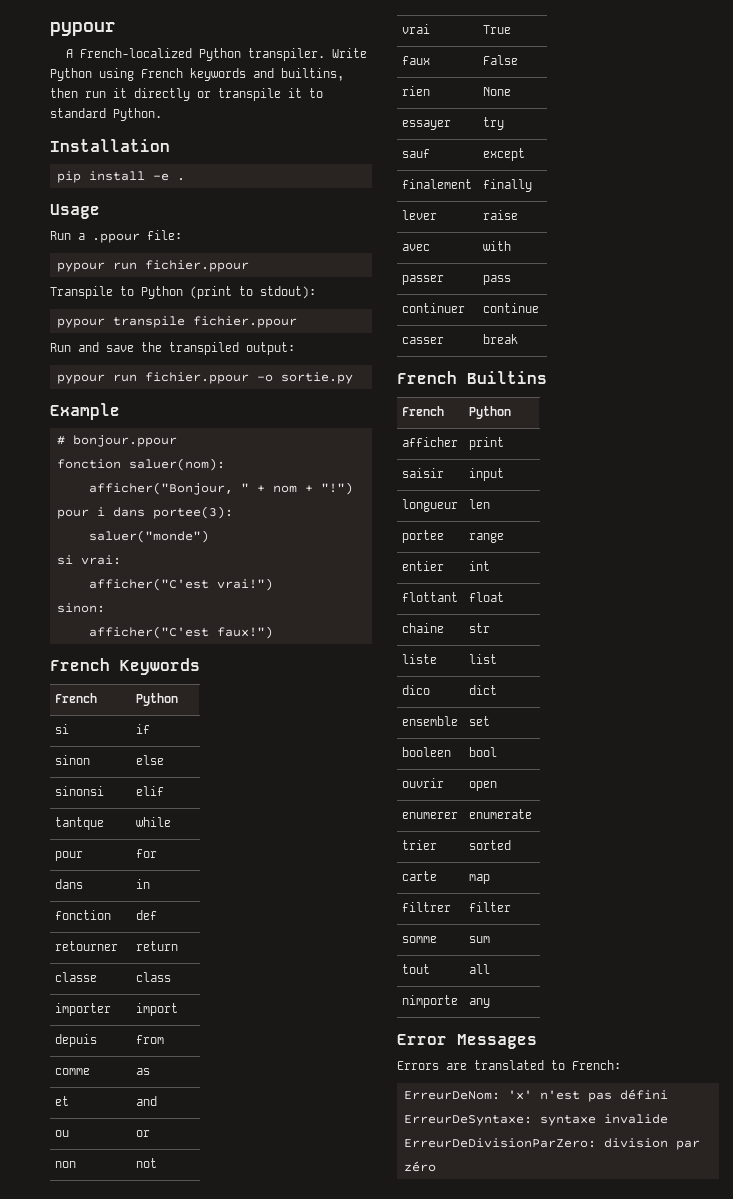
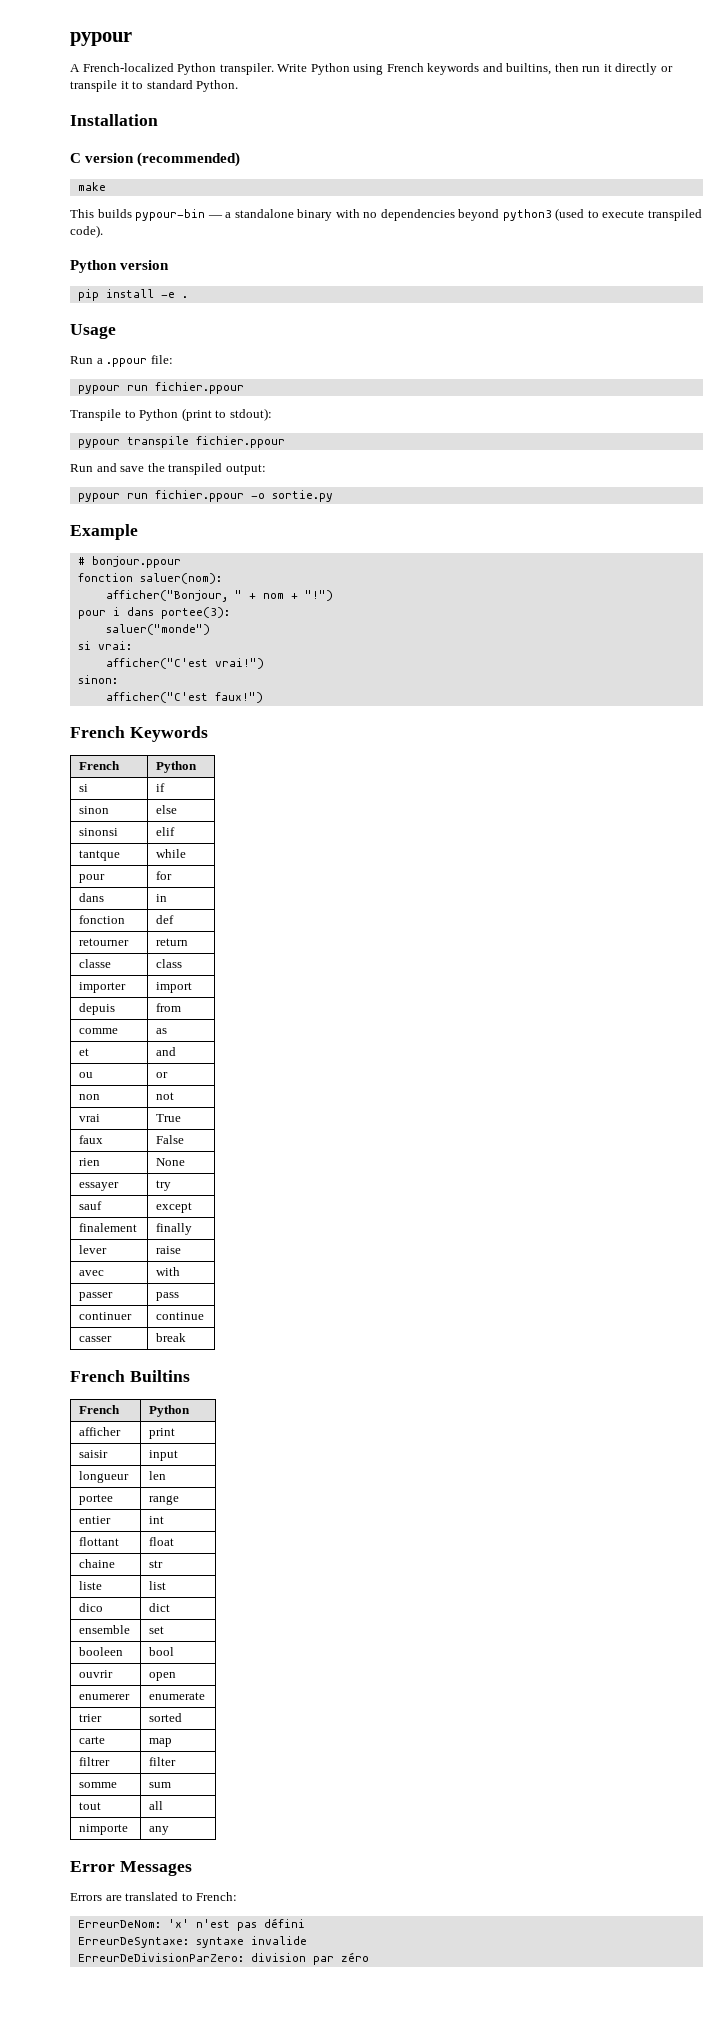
(170, 145) none -> [70,152,241,167] [77,182,106,191] [70,208,702,221] [70,225,103,238] [70,260,170,273] // C version (recommended) // make // This builds pypour-bin — a standalone binary with no dependencies beyond python3 (used to execute transpiled code). // Python version

